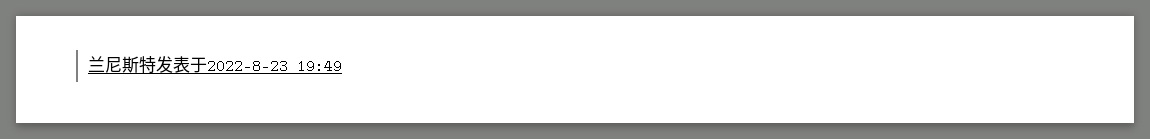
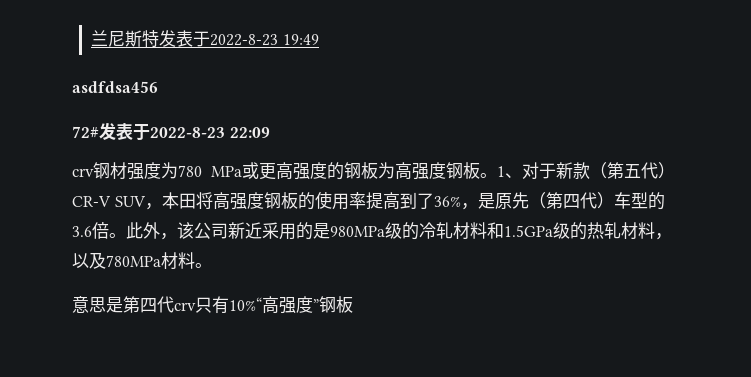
(342, 66) none -> [72,81,158,93] [72,122,270,140] [72,162,675,180] [72,191,665,210] [72,222,672,240] [72,252,212,269] [72,296,353,314] // asdfdsa456 // 72#发表于2022-8-23 22:09 // crv钢材强度为780 MPa或更高强度的钢板为高强度钢板。1、对于新款（第五代）CR-V SUV，本田将高强度钢板的使用率提高到了36%，是原先（第四代）车型的3.6倍。此外，该公司新近采用的是980MPa级的冷轧材料和1.5GPa级的热轧材料，以及780MPa材料。 // 意思是第四代crv只有10%“高强度”钢板

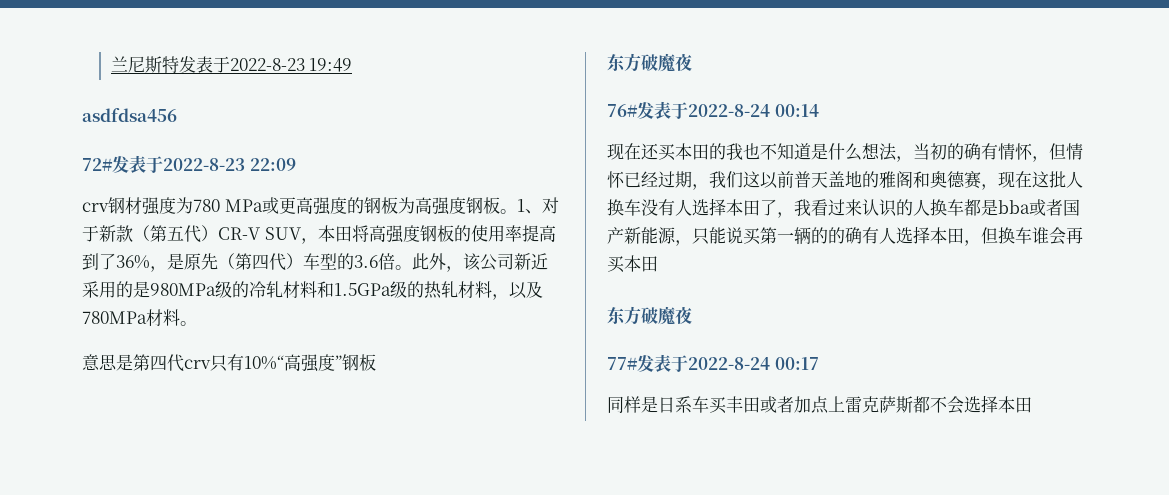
(353, 304) none -> [607,53,692,72] [607,101,819,119] [607,143,1083,162] [607,171,1083,190] [607,198,1080,218] [607,226,1083,246] [607,255,658,273] [607,306,692,325] [607,354,819,372] [607,395,1032,414] // 东方破魔夜 // 76#发表于2022-8-24 00:14 // 现在还买本田的我也不知道是什么想法，当初的确有情怀，但情怀已经过期，我们这以前普天盖地的雅阁和奥德赛，现在这批人换车没有人选择本田了，我看过来认识的人换车都是bba或者国产新能源，只能说买第一辆的的确有人选择本田，但换车谁会再买本田 // 东方破魔夜 // 77#发表于2022-8-24 00:17 // 同样是日系车买丰田或者加点上雷克萨斯都不会选择本田

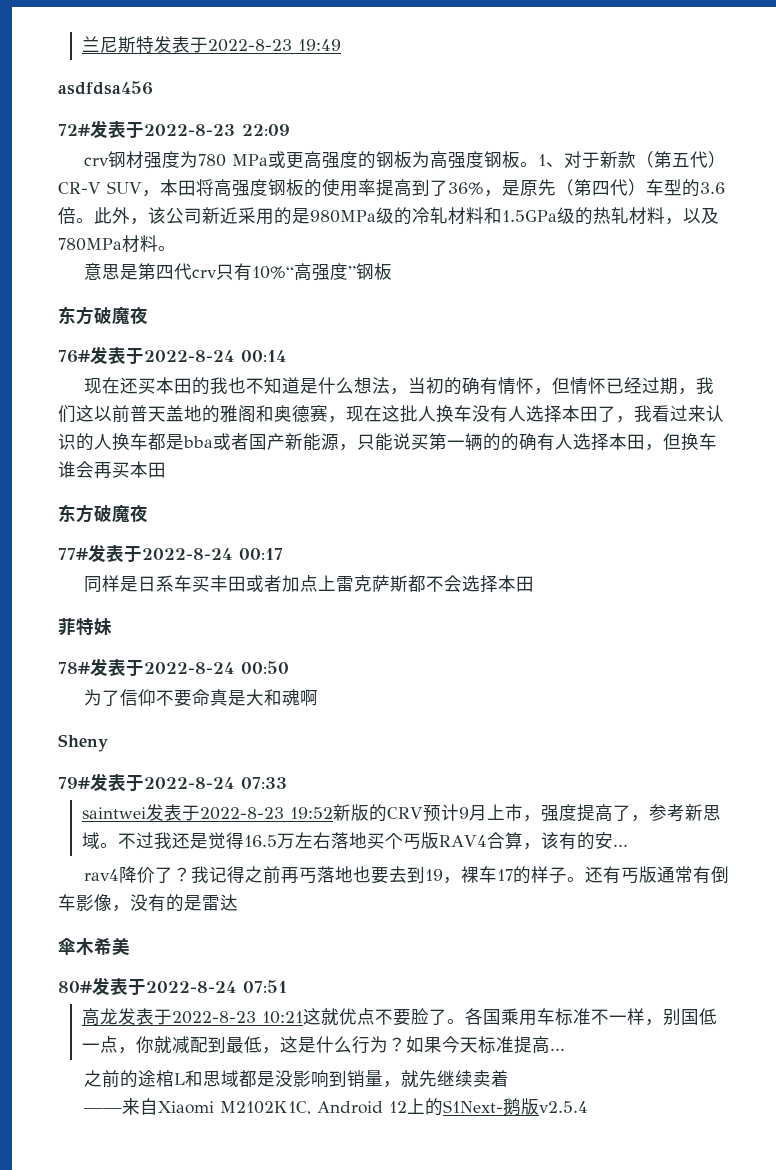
(1032, 405) none -> [58,618,112,636] [58,658,289,676] [83,689,318,707] [58,734,108,752] [58,773,287,791] [81,804,721,822] [81,832,628,850] [83,866,729,884] [58,894,238,912] [58,937,130,955] [58,977,287,995] [81,1008,717,1026] [81,1036,565,1054] [83,1070,509,1088] [83,1098,588,1116] // 菲特妹 // 78#发表于2022-8-24 00:50 // 为了信仰不要命真是大和魂啊 // Sheny // 79#发表于2022-8-24 07:33 // saintwei发表于2022-8-23 19:52新版的CRV预计9月上市，强度提高了，参考新思域。不过我还是觉得16.5万左右落地买个丐版RAV4合算，该有的安... // rav4降价了？我记得之前再丐落地也要去到19，裸车17的样子。还有丐版通常有倒车影像，没有的是雷达 // 傘木希美 // 80#发表于2022-8-24 07:51 // 高龙发表于2022-8-23 10:21这就优点不要脸了。各国乘用车标准不一样，别国低一点，你就减配到最低，这是什么行为？如果今天标准提高... // 之前的途棺L和思域都是没影响到销量，就先继续卖着 // ——来自Xiaomi M2102K1C, Android 12上的S1Next-鹅版v2.5.4

